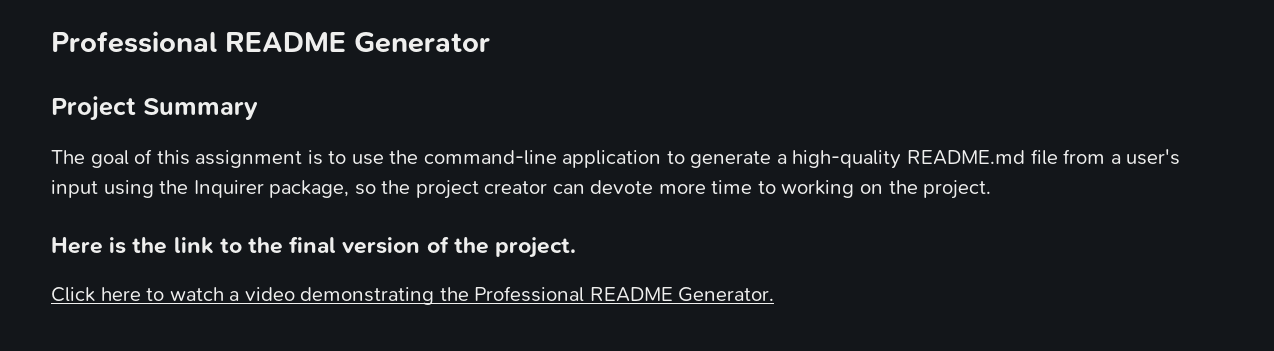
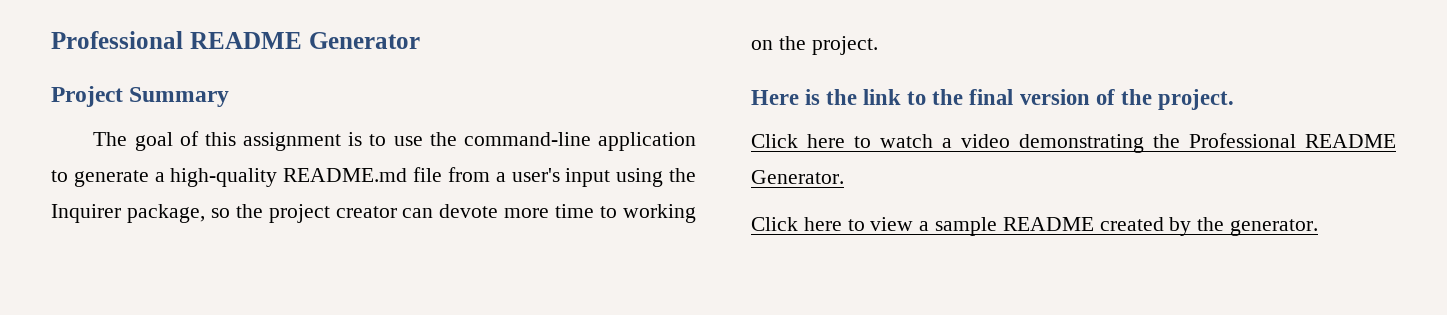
(775, 294) none -> [751,217,1319,236] // Click here to view a sample README created by the generator.

